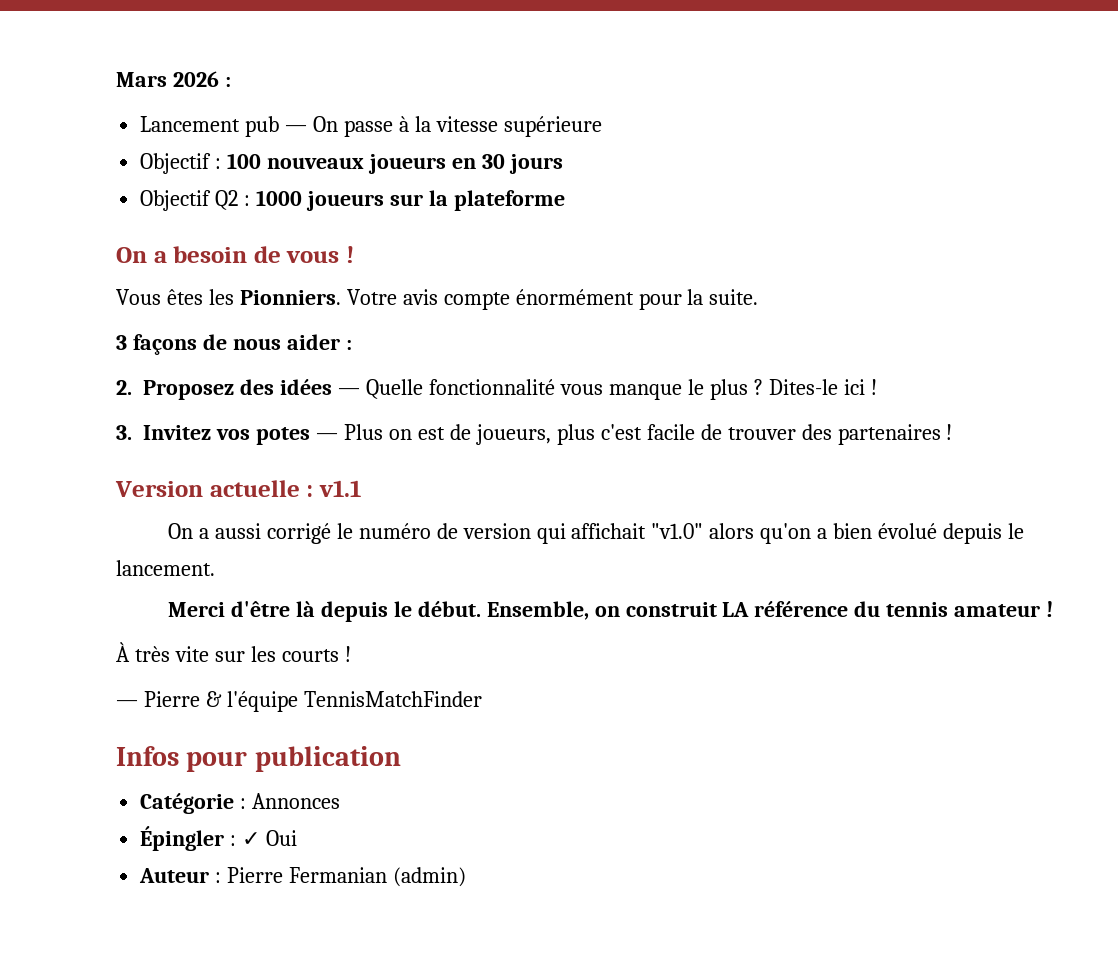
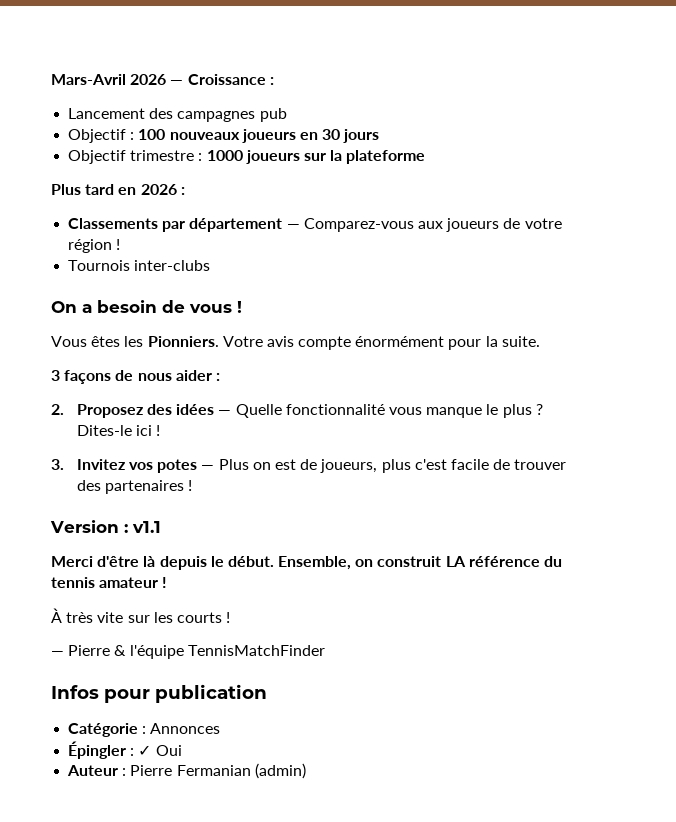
[116,71,219,87] Mars 2026 -> [51,74,266,85] Mars-Avril 2026 — Croissance
(241, 124) none -> [149,108,256,122] des campagnes
[285,116,602,137] — On passe à la vitesse supérieure -> (287, 115) none
[215,190,239,210] Q2 -> [130,150,195,161] trimestre
(565, 200) none -> [51,184,185,195] [68,218,562,232] [68,239,121,253] [68,260,211,271] // Plus tard en 2026 : // Classements par département — Comparez-vous aux joueurs de votre région ! // Tournois inter-clubs
[209,480,300,497] actuelle -> (119, 526) none
[167,523,1024,544] [116,560,215,576] // On a aussi corrigé le numéro de version qui affichait "v1.0" alors qu'on a bien évolué depuis le lancement. -> (161, 527) none

